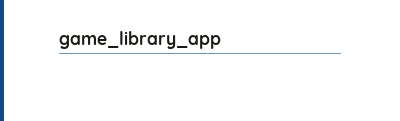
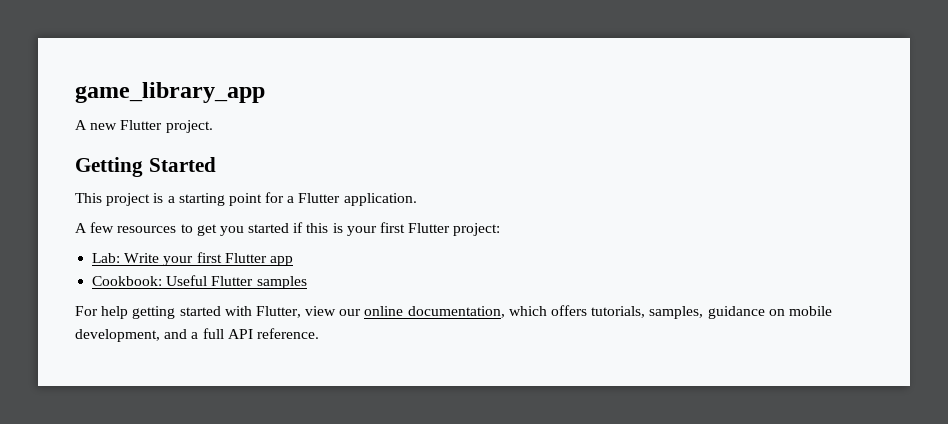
(221, 40) none -> [75,120,213,133] [75,157,216,177] [75,192,417,206] [75,222,501,236] [92,252,293,266] [92,275,307,289] [75,305,832,319] [75,328,319,342] // A new Flutter project. // Getting Started // This project is a starting point for a Flutter application. // A few resources to get you started if this is your first Flutter project: // Lab: Write your first Flutter app // Cookbook: Useful Flutter samples // For help getting started with Flutter, view our online documentation, which offers tutorials, samples, guidance on mobile development, and a full API reference.

